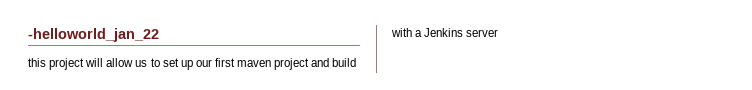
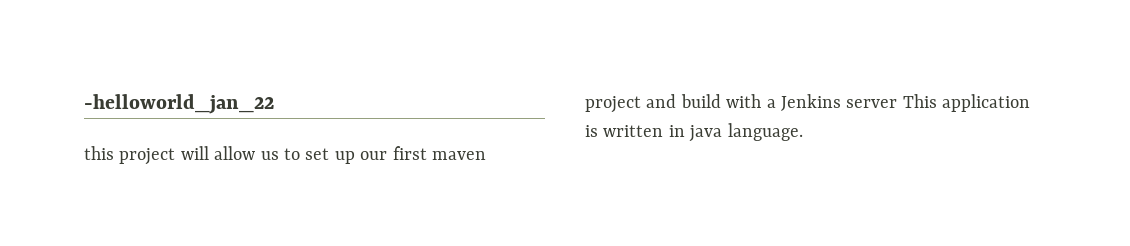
(499, 33) none -> [902,94,1031,112] [585,123,803,142] This application is written in java language.

